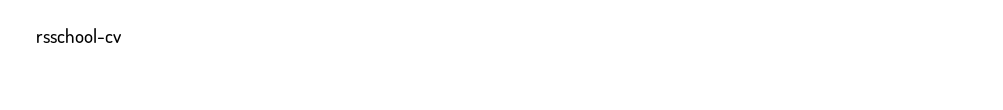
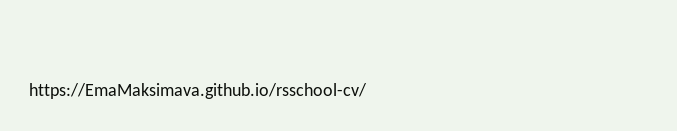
[36,28,122,43] rsschool-cv -> [29,83,367,99] https://EmaMaksimava.github.io/rsschool-cv/

